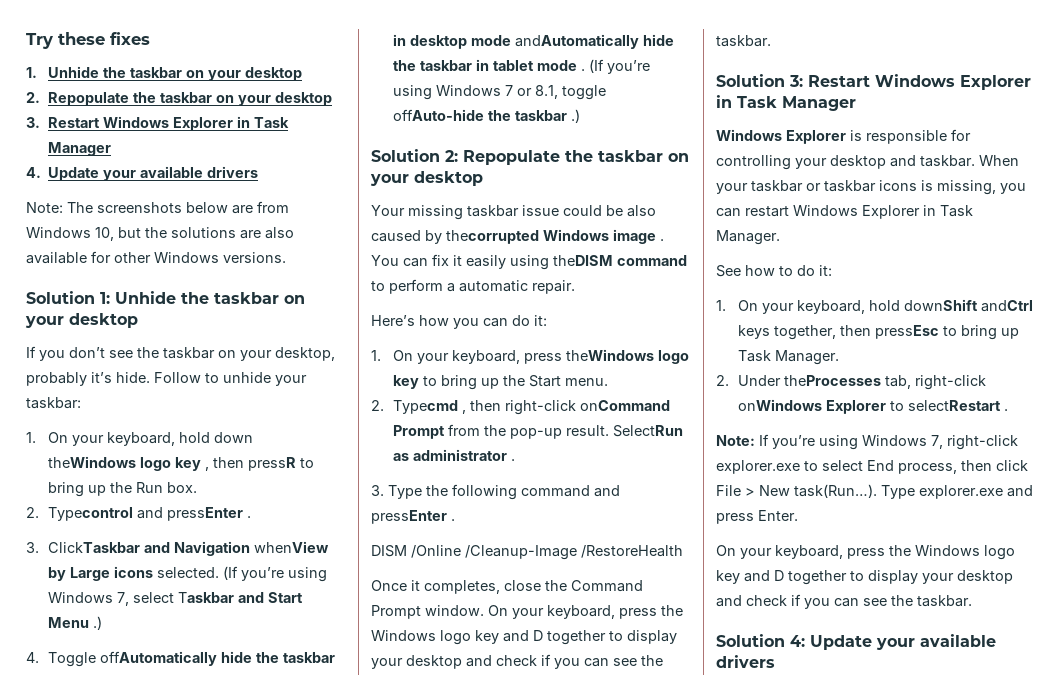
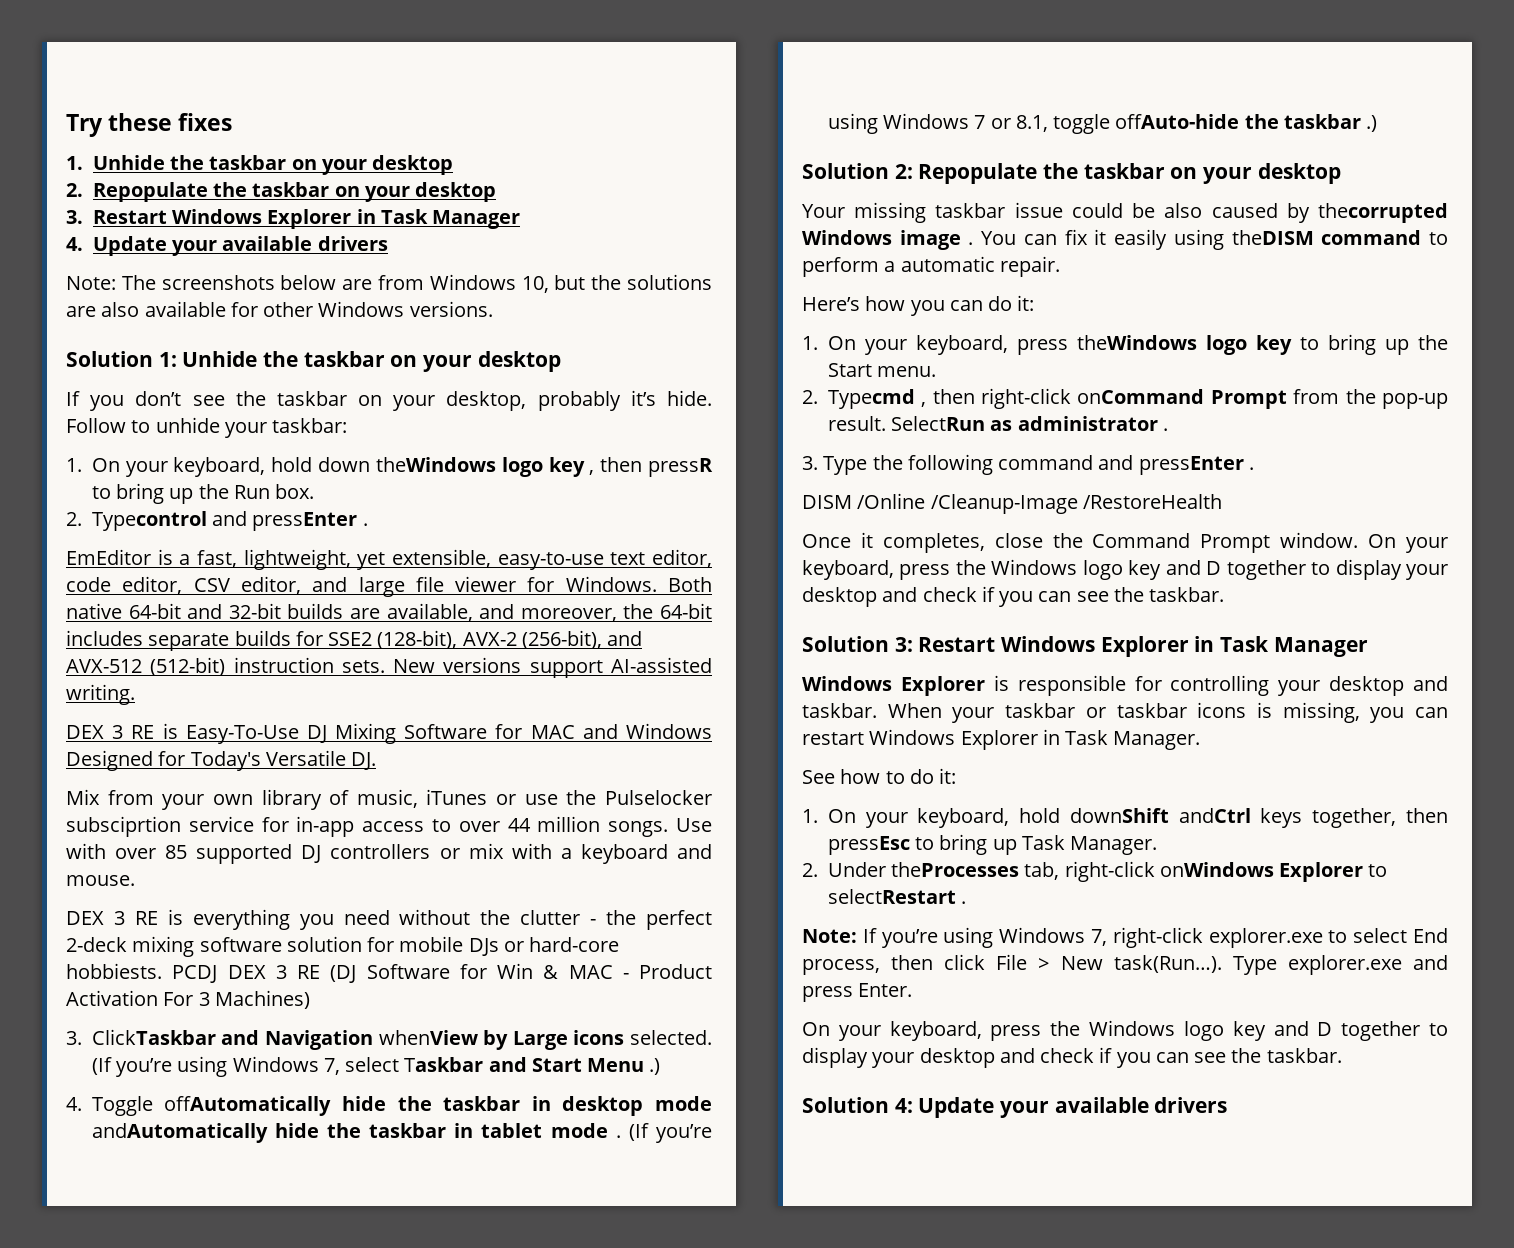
(252, 517) none -> [66,549,712,570] [66,576,712,597] [66,603,713,622] [66,630,643,651] [66,657,713,678] [66,684,135,705] [66,723,713,744] [66,750,377,771] [66,789,713,810] [66,816,712,837] [66,843,713,864] [66,875,135,886] [66,909,712,930] [66,936,620,957] [66,963,712,983] [66,990,310,1009] // EmEditor is a fast, lightweight, yet extensible, easy-to-use text editor, code editor, CSV editor, and large file viewer for Windows. Both native 64-bit and 32-bit builds are available, and moreover, the 64-bit includes separate builds for SSE2 (128-bit), AVX-2 (256-bit), and AVX-512 (512-bit) instruction sets. New versions support AI-assisted writing. // DEX 3 RE is Easy-To-Use DJ Mixing Software for MAC and Windows Designed for Today's Versatile DJ. // Mix from your own library of music, iTunes or use the Pulselocker subsciprtion service for in-app access to over 44 million songs. Use with over 85 supported DJ controllers or mix with a keyboard and mouse. // DEX 3 RE is everything you need without the clutter - the perfect 2-deck mixing software solution for mobile DJs or hard-core hobbiests. PCDJ DEX 3 RE (DJ Software for Win & MAC - Product Activation For 3 Machines)

